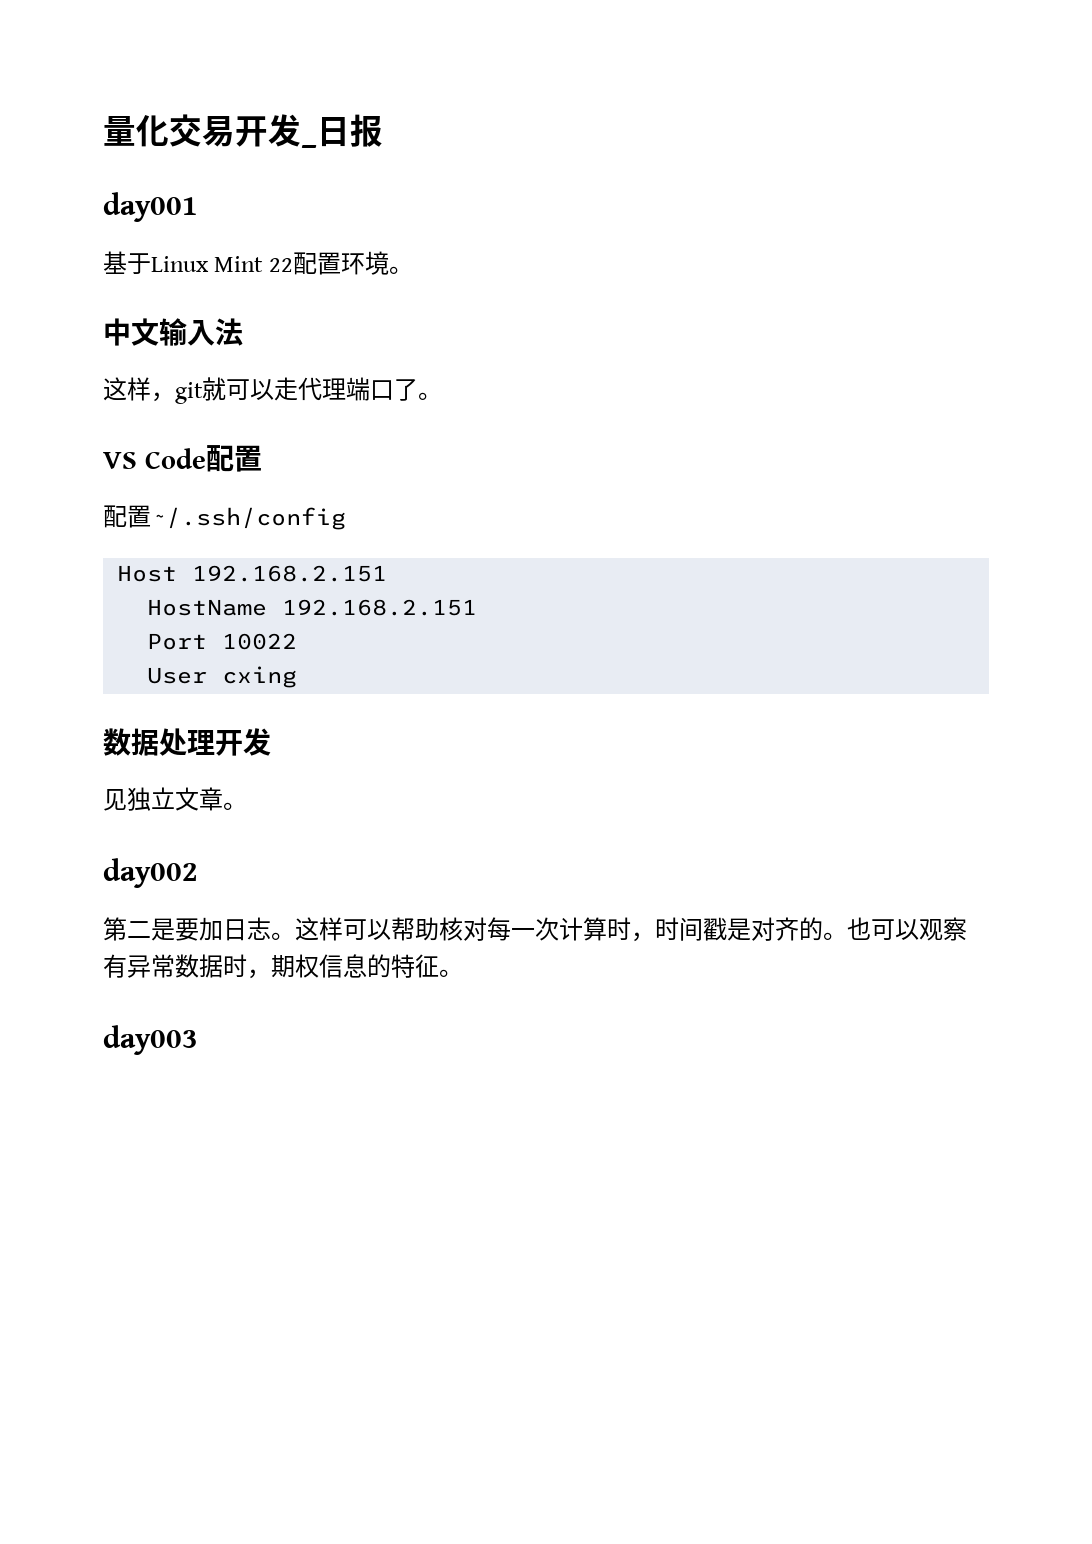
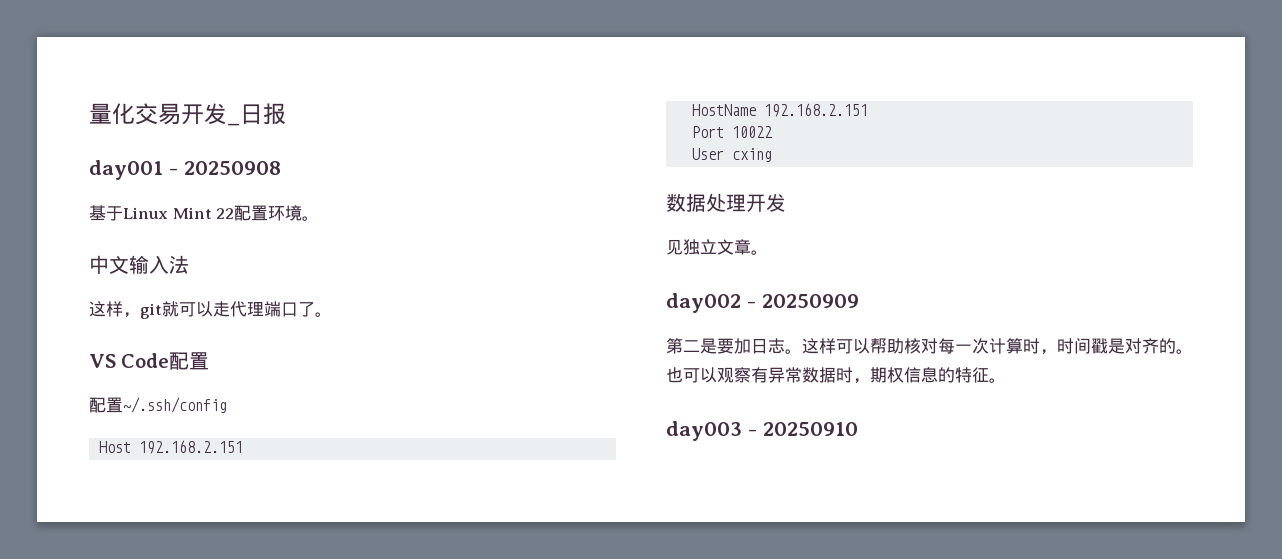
(198, 207) none -> [168,161,281,175] - 20250908
(198, 873) none -> [746,294,859,308] - 20250909
(198, 1040) none -> [747,422,858,436] - 20250910

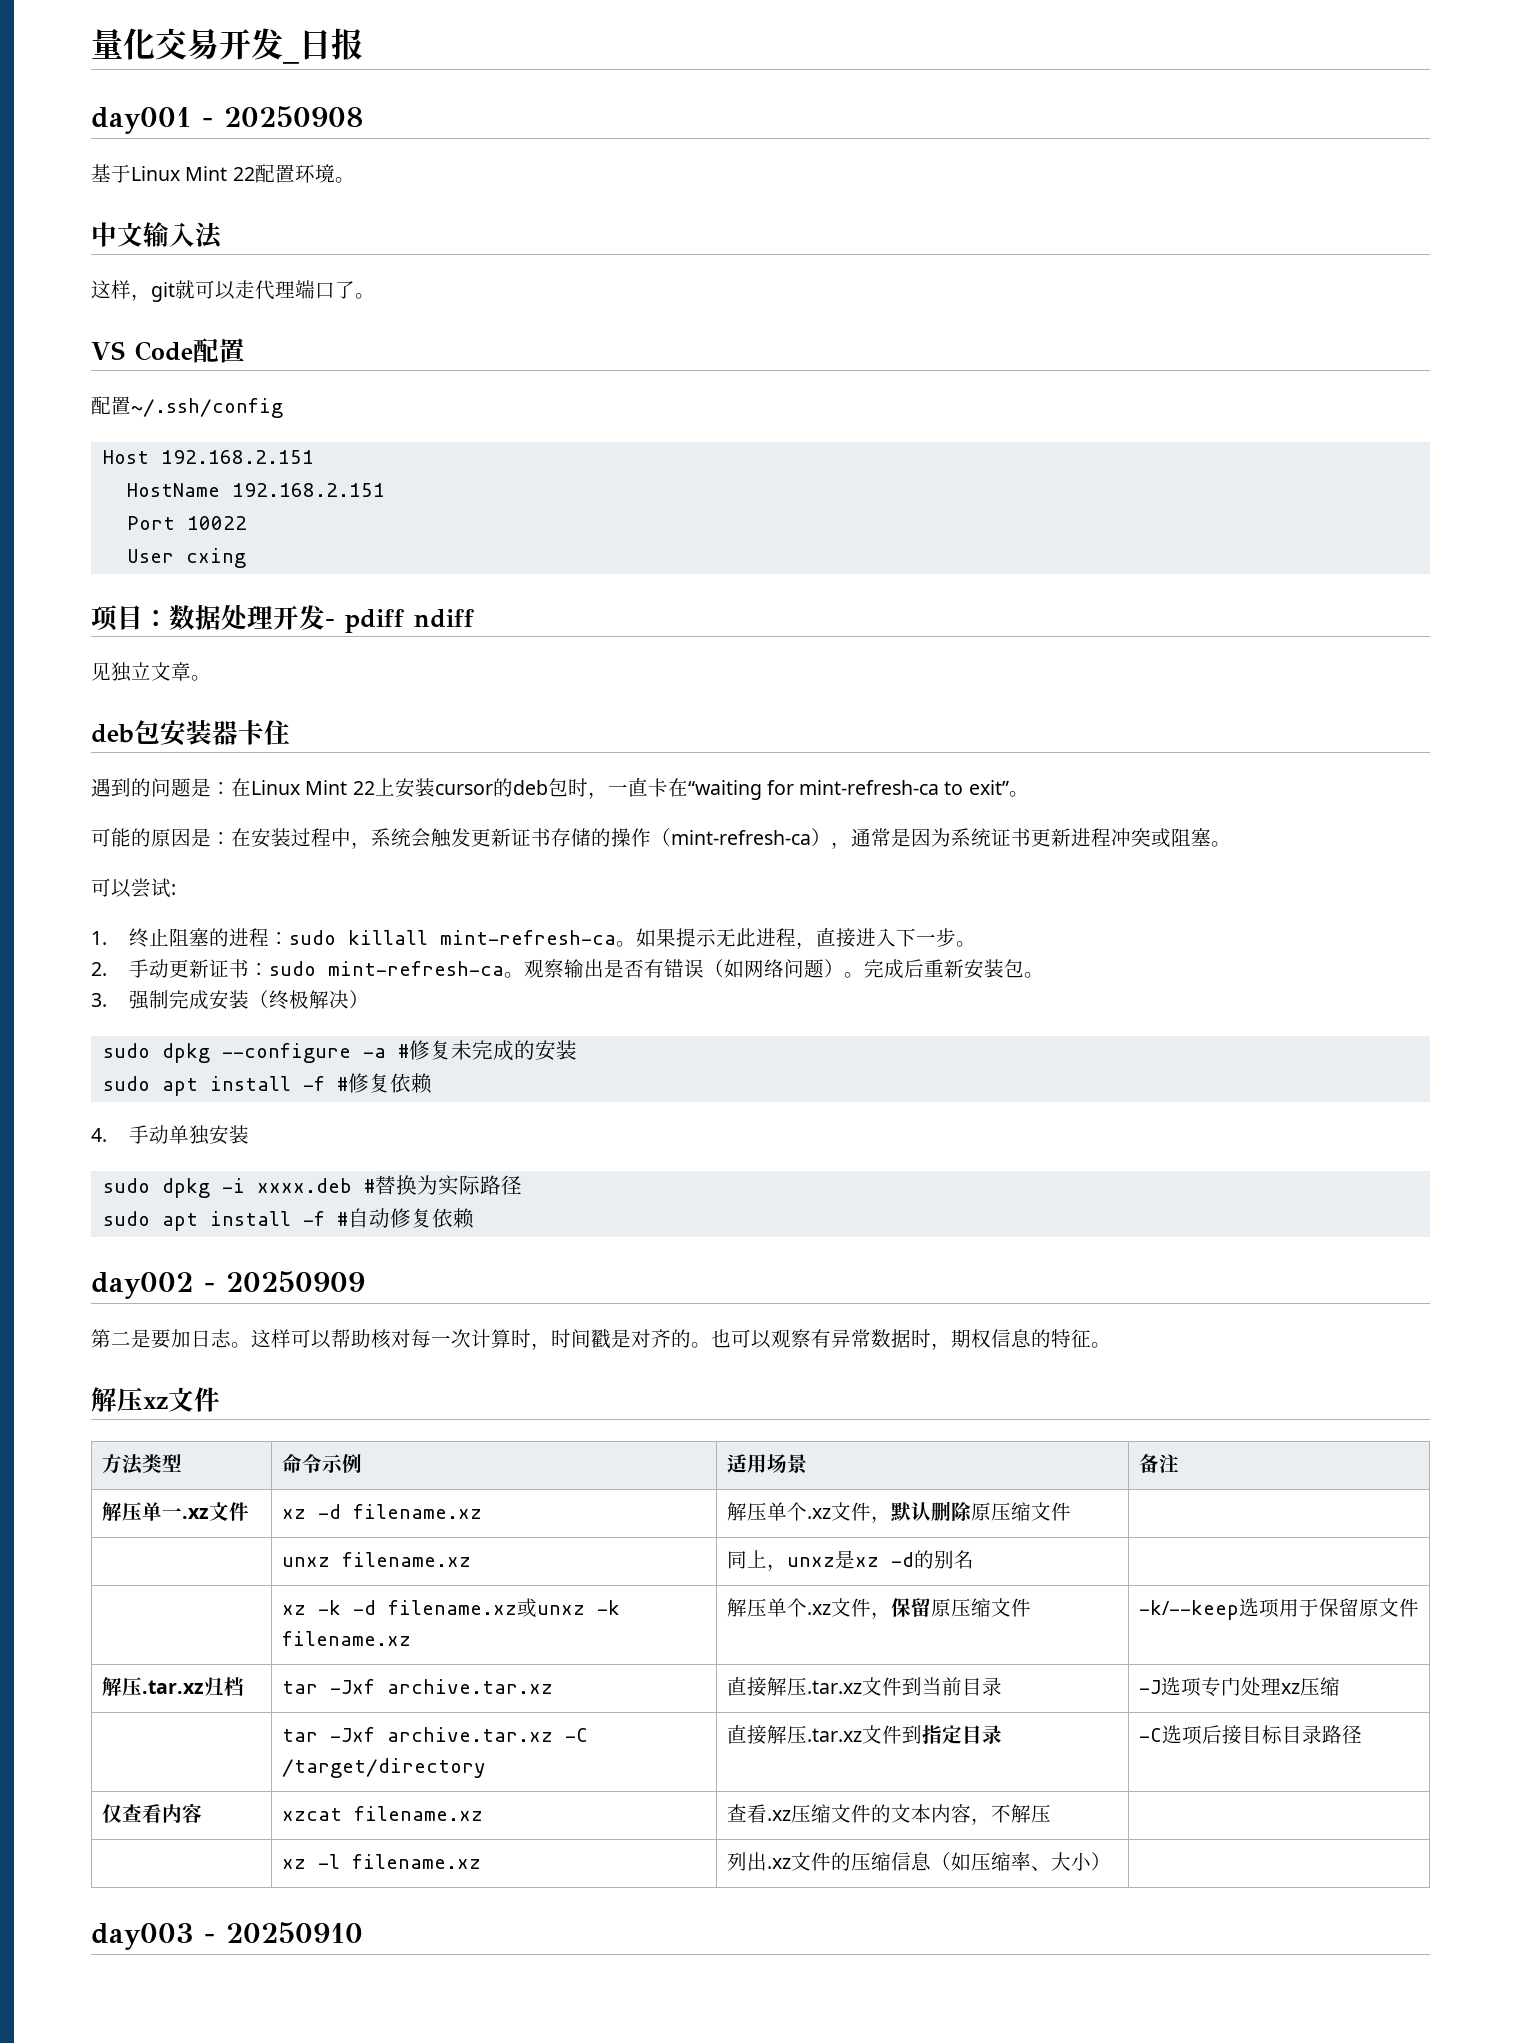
(773, 155) none -> [91,605,169,631] 项目：
(786, 202) none -> [325,609,474,633] - pdiff ndiff
(768, 252) none -> [91,720,290,746] [91,777,1029,800] [91,828,1231,849] [91,878,176,898] [91,927,976,949] [91,959,1044,979] [91,990,369,1010] [102,1040,577,1063] [102,1073,432,1096] [91,1125,249,1145] [102,1175,522,1198] [102,1208,474,1231] // deb包安装器卡住 // 遇到的问题是：在Linux Mint 22上安装cursor的deb包时，一直卡在“waiting for mint-refresh-ca to exit”。 // 可能的原因是：在安装过程中，系统会触发更新证书存储的操作（mint-refresh-ca），通常是因为系统证书更新进程冲突或阻塞。 // 可以尝试: // 1.终止阻塞的进程：sudo killall mint-refresh-ca。如果提示无此进程，直接进入下一步。 // 2.手动更新证书：sudo mint-refresh-ca。观察输出是否有错误（如网络问题）。完成后重新安装包。 // 3.强制完成安装（终极解决） // sudo dpkg --configure -a #修复未完成的安装 // sudo apt install -f #修复依赖 // 4.手动单独安装 // sudo dpkg -i xxxx.deb #替换为实际路径 // sudo apt install -f #自动修复依赖
(1006, 380) none -> [91,1387,220,1412] [101,1454,182,1475] [281,1454,362,1473] [726,1454,807,1474] [1138,1454,1179,1473] [101,1502,249,1521] [281,1504,482,1519] [726,1501,1071,1523] [281,1552,471,1567] [726,1550,974,1571] [281,1598,620,1618] [281,1631,411,1646] [726,1598,1031,1619] [1138,1598,1419,1620] [101,1677,244,1696] [281,1679,553,1694] [726,1676,1002,1697] [1138,1677,1340,1697] [281,1727,588,1742] [281,1758,486,1778] [726,1724,1002,1745] [1138,1725,1362,1745] [101,1803,202,1823] [281,1806,483,1821] [726,1804,1051,1825] [281,1854,481,1869] [726,1852,1111,1871] // 解压xz文件 // 方法类型 | 命令示例 | 适用场景 | 备注 // 解压单一.xz文件 | xz -d filename.xz | 解压单个.xz文件，默认删除原压缩文件 | // | unxz filename.xz | 同上，unxz是xz -d的别名 | // | xz -k -d filename.xz或unxz -k filename.xz | 解压单个.xz文件，保留原压缩文件 | -k/--keep选项用于保留原文件 // 解压.tar.xz归档 | tar -Jxf archive.tar.xz | 直接解压.tar.xz文件到当前目录 | -J选项专门处理xz压缩 // | tar -Jxf archive.tar.xz -C /target/directory | 直接解压.tar.xz文件到指定目录 | -C选项后接目标目录路径 // 仅查看内容 | xzcat filename.xz | 查看.xz压缩文件的文本内容，不解压 | // | xz -l filename.xz | 列出.xz文件的压缩信息（如压缩率、大小） |

